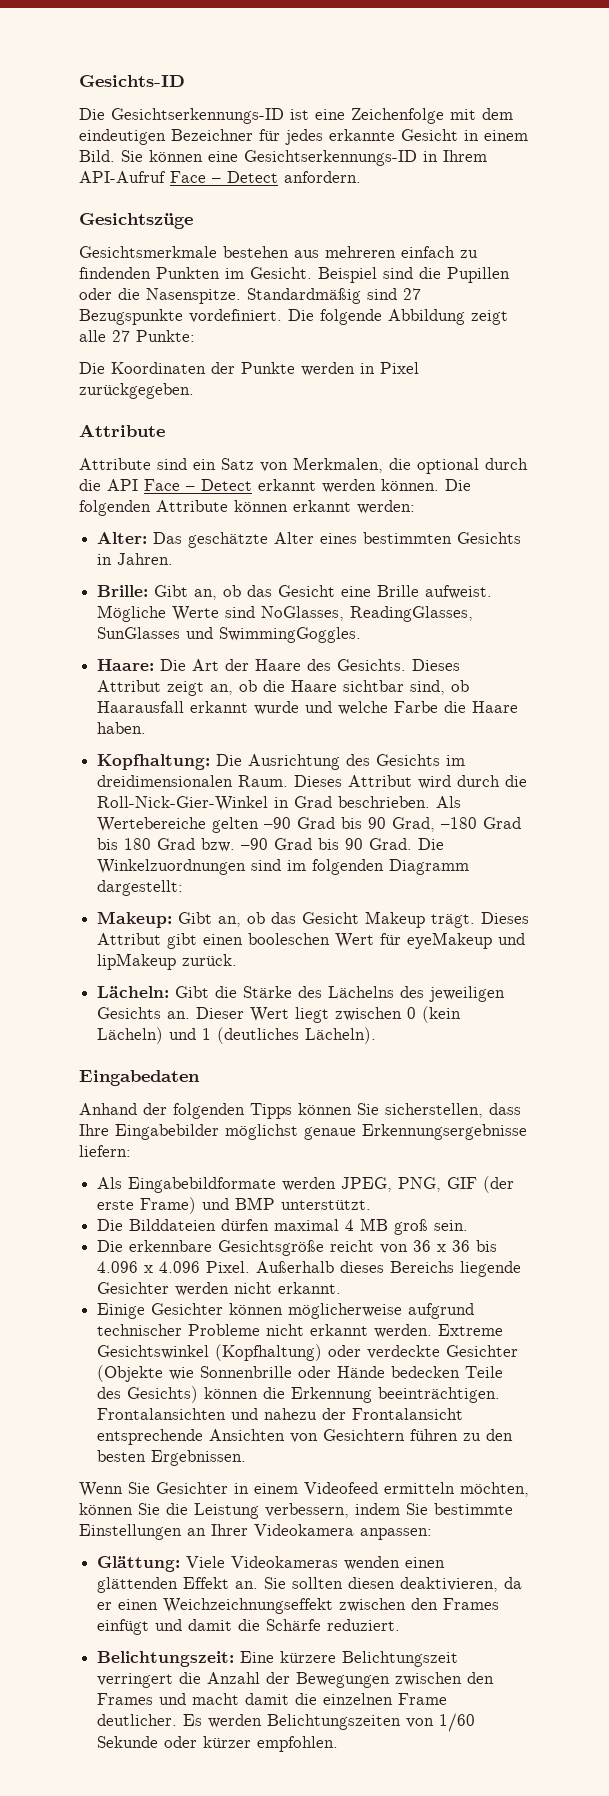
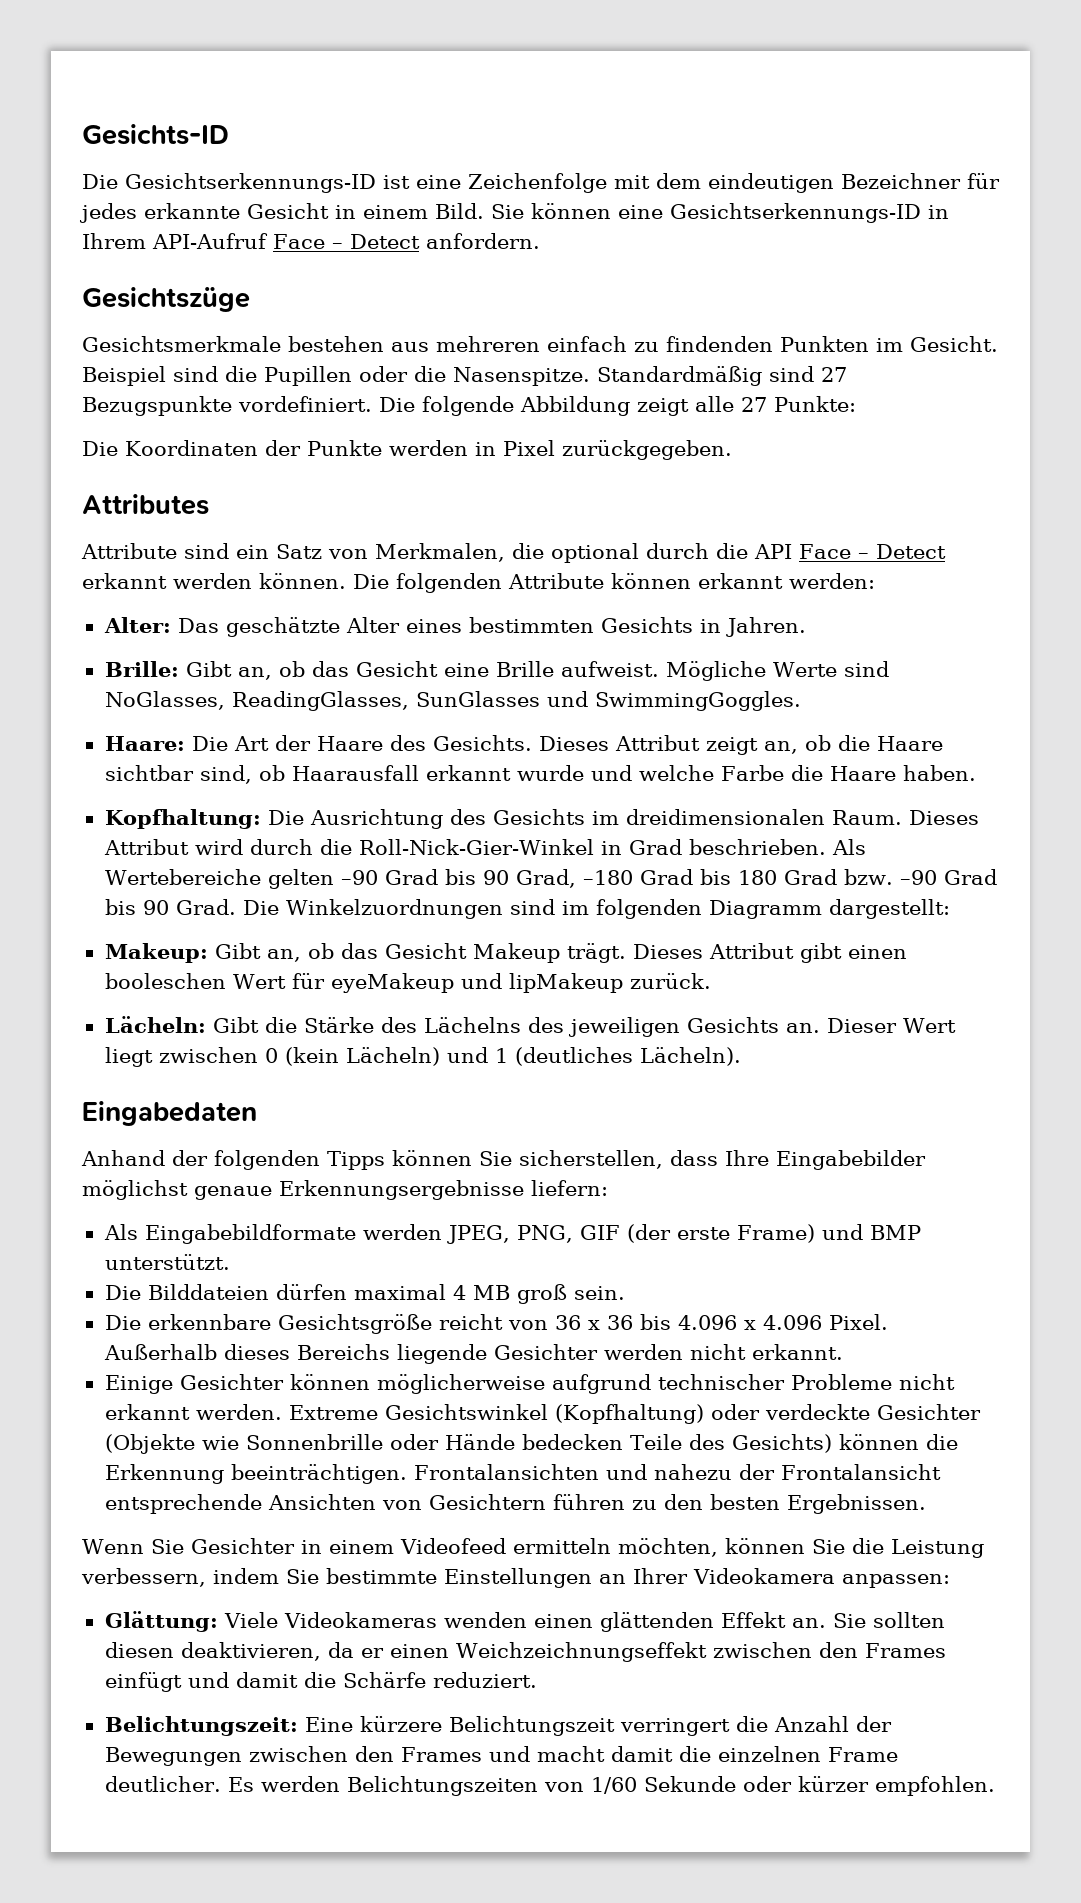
[79,424,165,437] Attribute -> [82,494,209,515] Attributes

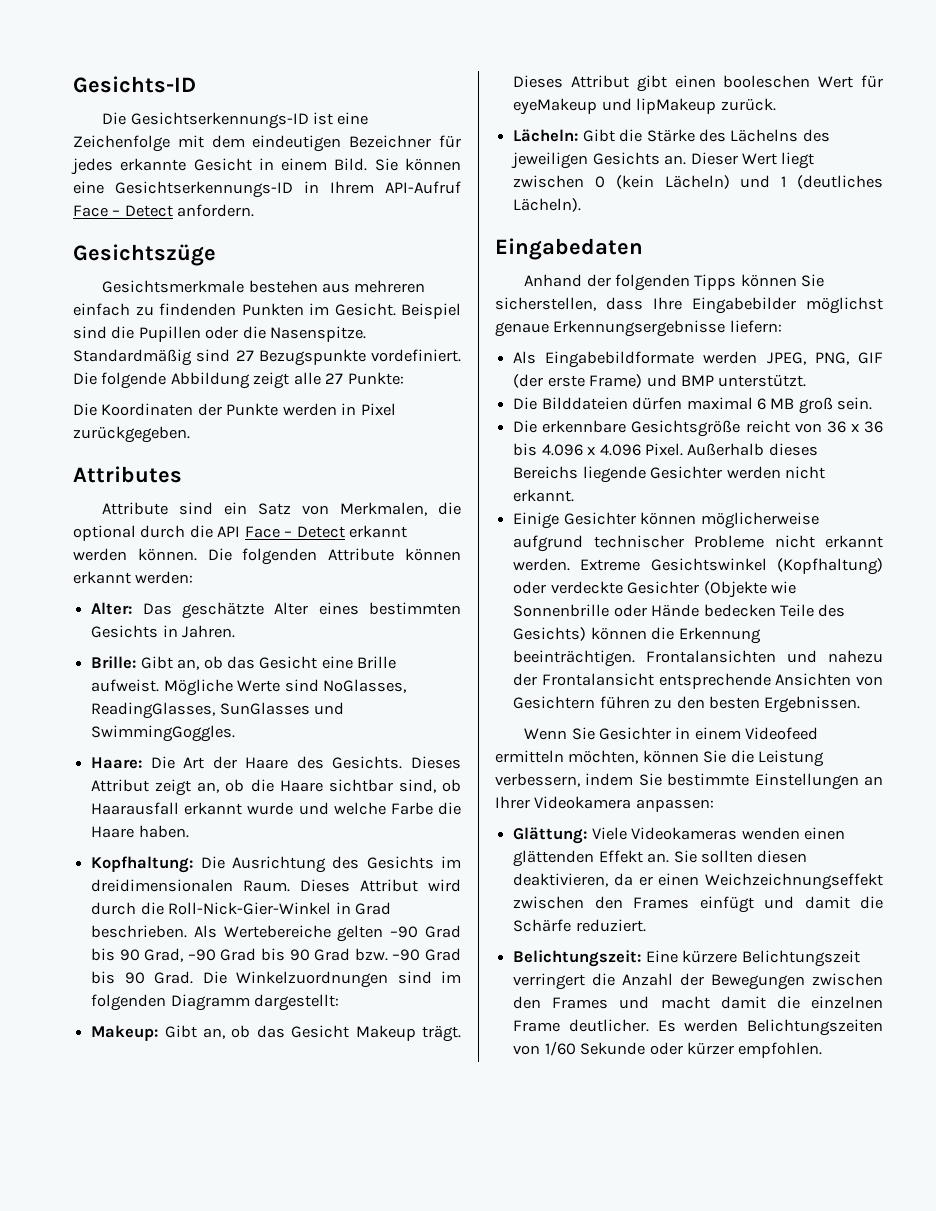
[582,869,777,885] –180 Grad bis 180 -> [187,948,310,961] –90 Grad bis 90
[452,1285,466,1300] 4 -> [756,398,766,410] 6

